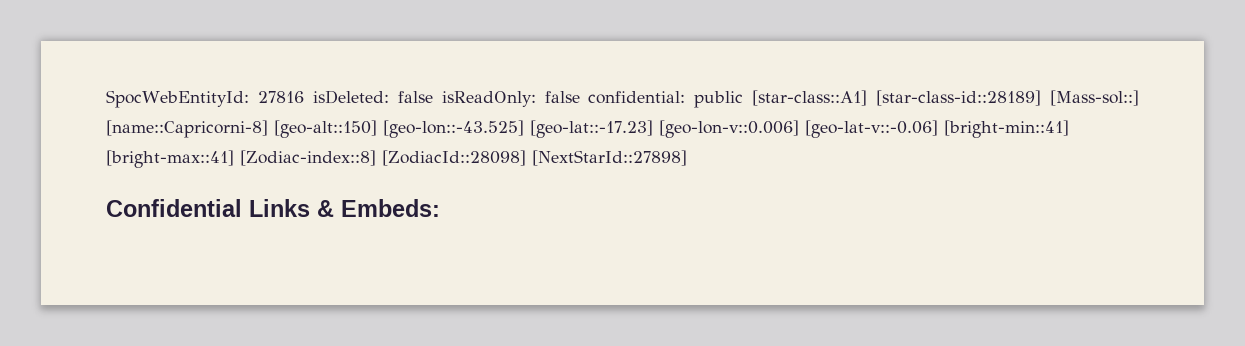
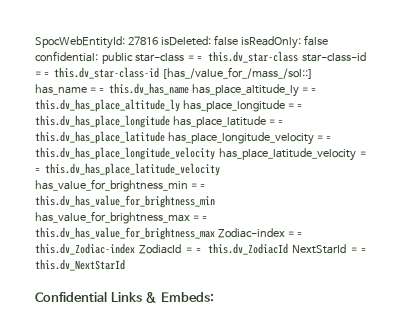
[752,90,1139,106] [106,120,1069,138] [106,150,687,168] [star-class::A1] [star-class-id::28189] [Mass-sol::] [name::Capricorni-8] [geo-alt::150] [geo-lon::-43.525] [geo-lat::-17.23] [geo-lon-v::0.006] [geo-lat-v::-0.06] [bright-min::41] [bright-max::41] [Zodiac-index::8] [ZodiacId::28098] [NextStarId::27898] -> [135,51,366,63] [35,67,313,79] [35,83,316,97] [35,99,302,112] [35,115,283,128] [35,131,331,145] [35,147,366,161] [35,163,220,176] [35,179,205,192] [35,195,215,208] [35,211,207,224] [35,227,302,240] [35,243,366,255] [35,259,125,271] star-class = = this.dv_star-class star-class-id = = this.dv_star-class-id [has_/value_for_/mass_/sol::] has_name = = this.dv_has_name has_place_altitude_ly = = this.dv_has_place_altitude_ly has_place_longitude = = this.dv_has_place_longitude has_place_latitude = = this.dv_has_place_latitude has_place_longitude_velocity = = this.dv_has_place_longitude_velocity has_place_latitude_velocity = = this.dv_has_place_latitude_velocity has_value_for_brightness_min = = this.dv_has_value_for_brightness_min has_value_for_brightness_max = = this.dv_has_value_for_brightness_max Zodiac-index = = this.dv_Zodiac-index ZodiacId = = this.dv_ZodiacId NextStarId = = this.dv_NextStarId

